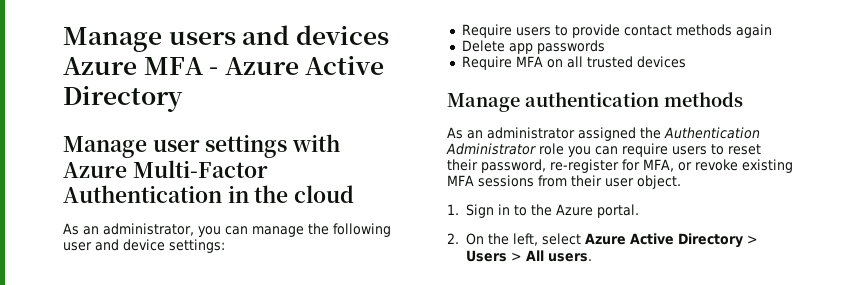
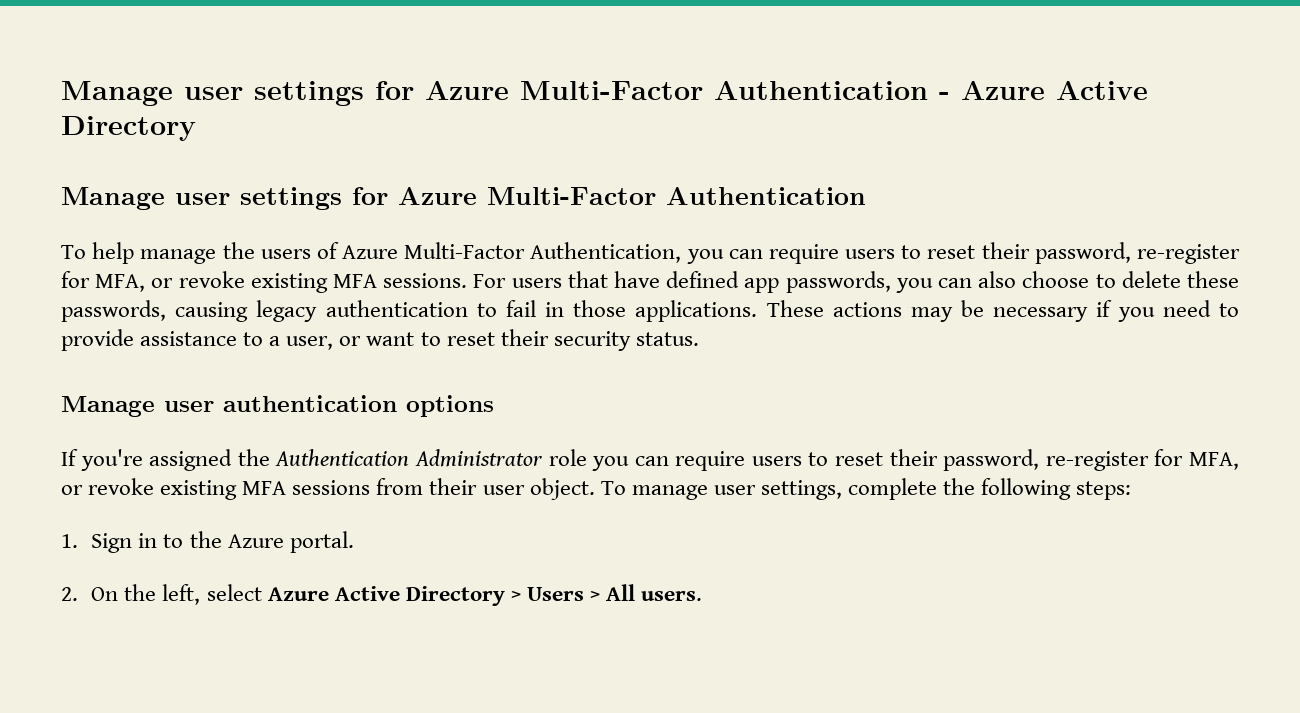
[63,25,389,52] [63,57,204,75] Manage users and devices Azure MFA -> [61,81,928,106] Manage user settings for Azure Multi-Factor Authentication
[292,134,341,152] [63,160,268,178] [63,185,355,203] [63,223,391,237] [63,239,225,253] [461,24,772,38] [461,40,605,54] [461,56,686,70] [447,92,743,112] [447,127,575,139] with Azure Multi-Factor Authentication in the cloud // As an administrator, you can manage the following user and device settings: // Require users to provide contact methods again // Delete app passwords // Require MFA on all trusted devices // Manage authentication methods // As an administrator -> [352,187,866,205] [61,242,1240,264] [61,271,1240,293] [61,300,1239,322] [61,329,699,351] [61,395,494,417] [61,449,143,471] for Azure Multi-Factor Authentication // To help manage the users of Azure Multi-Factor Authentication, you can require users to reset their password, re-register for MFA, or revoke existing MFA sessions. For users that have defined app passwords, you can also choose to delete these passwords, causing legacy authentication to fail in those applications. These actions may be necessary if you need to provide assistance to a user, or want to reset their security status. // Manage user authentication options // If you're
(681, 182) none -> [600,478,1132,500] To manage user settings, complete the following steps:

